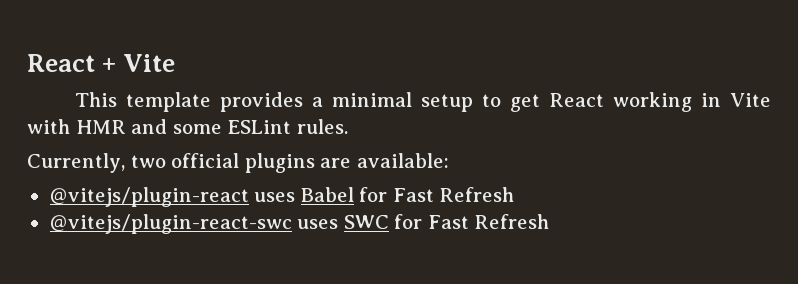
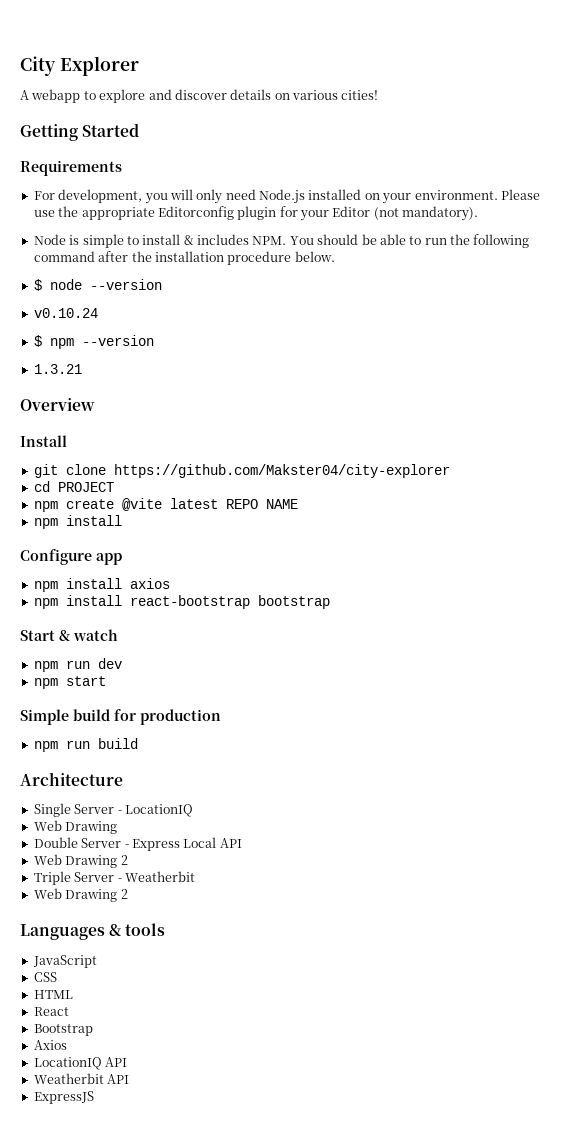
[27,54,176,72] [74,92,772,112] [27,119,348,134] [27,153,449,173] [49,187,515,207] [49,214,550,234] React + Vite // This template provides a minimal setup to get React working in Vite with HMR and some ESLint rules. // Currently, two official plugins are available: // @vitejs/plugin-react uses Babel for Fast Refresh // @vitejs/plugin-react-swc uses SWC for Fast Refresh -> [20,56,139,76] [20,89,379,103] [20,123,140,141] [20,160,122,176] [33,189,540,204] [33,206,479,221] [33,234,530,248] [33,251,335,265] [33,279,162,291] [33,308,98,318] [33,335,154,349] [33,364,82,374] [20,398,95,411] [20,435,67,447] [33,464,450,478] [33,481,114,492] [33,498,298,512] [33,515,122,529] [20,549,122,565] [33,578,170,592] [33,595,330,609] [20,629,118,641] [33,658,122,672] [33,676,106,689] [20,709,221,725] [33,738,138,752] [20,772,123,786] [33,803,193,817] [33,820,118,834] [33,837,242,851] [33,854,128,868] [33,871,195,885] [33,888,128,902] [20,923,166,940] [32,955,97,968] [33,972,57,982] [33,990,73,999] [33,1007,69,1016] [33,1024,93,1036] [33,1040,67,1050] [33,1057,128,1070] [33,1073,130,1084] [33,1091,94,1104] City Explorer // A webapp to explore and discover details on various cities! // Getting Started // Requirements // For development, you will only need Node.js installed on your environment. Please use the appropriate Editorconfig plugin for your Editor (not mandatory). // Node is simple to install & includes NPM. You should be able to run the following command after the installation procedure below. // $ node --version // v0.10.24 // $ npm --version // 1.3.21 // Overview // Install // git clone https://github.com/Makster04/city-explorer // cd PROJECT // npm create @vite latest REPO NAME // npm install // Configure app // npm install axios // npm install react-bootstrap bootstrap // Start & watch // npm run dev // npm start // Simple build for production // npm run build // Architecture // Single Server - LocationIQ // Web Drawing // Double Server - Express Local API // Web Drawing 2 // Triple Server - Weatherbit // Web Drawing 2 // Languages & tools // JavaScript // CSS // HTML // React // Bootstrap // Axios // LocationIQ API // Weatherbit API // ExpressJS

